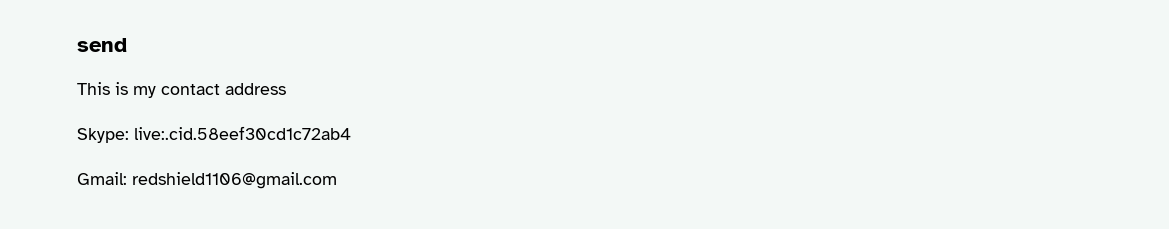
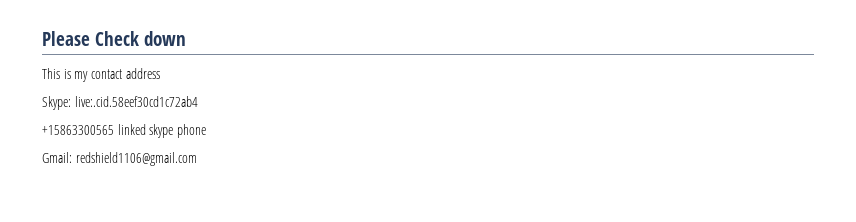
[77,38,127,52] send -> [42,31,187,46] Please Check down
(351, 133) none -> [42,124,206,138] // +15863300565 linked skype phone

